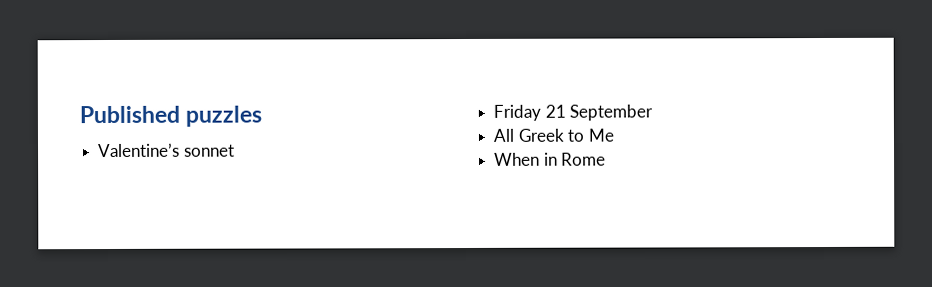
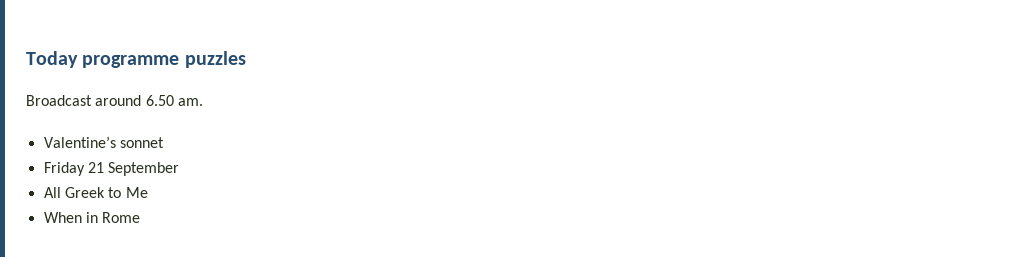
[79,105,180,124] Published -> [26,51,180,68] Today programme
(263, 116) none -> [26,95,203,106] // Broadcast around 6.50 am.

